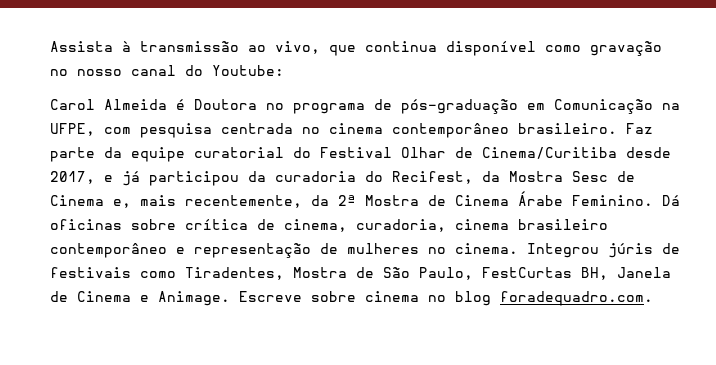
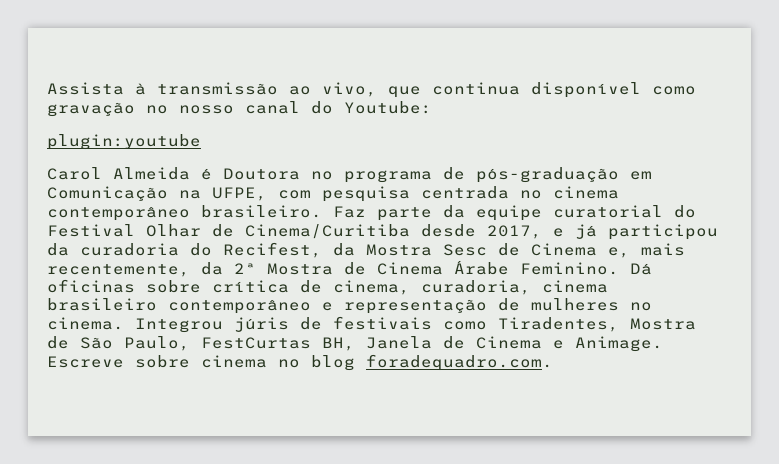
(284, 70) none -> [47,134,201,150] // plugin:youtube

